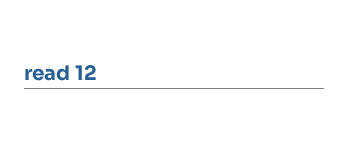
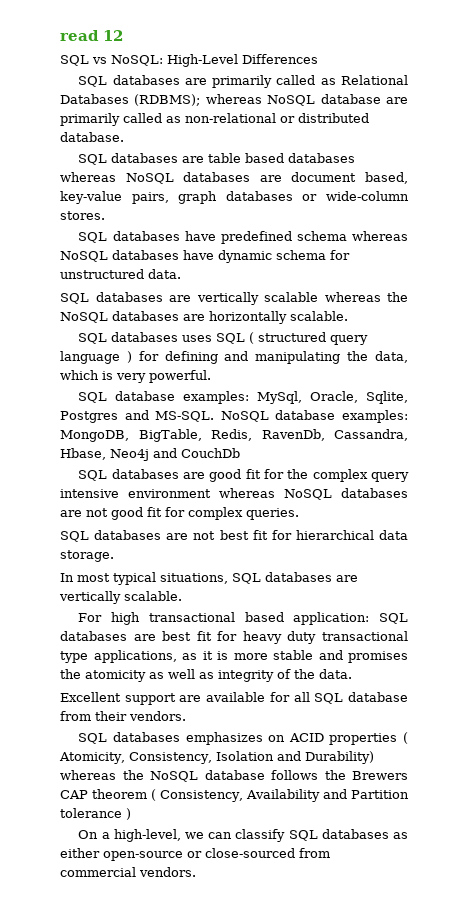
(98, 72) none -> [60,54,318,67] [78,75,408,88] [60,94,408,106] [60,113,369,126] [60,132,124,142] [78,153,356,165] [60,172,408,184] [60,191,409,204] [60,211,105,220] [78,231,408,244] [60,250,350,263] [60,269,181,279] [60,292,408,305] [60,311,348,324] [78,332,369,345] [60,351,408,364] [60,370,211,383] [78,391,408,404] [60,410,408,423] [60,429,408,442] [60,448,240,461] [78,469,409,482] [60,488,408,500] [60,507,299,520] [60,530,408,542] [60,550,114,562] [60,572,358,585] [59,591,182,604] [78,612,408,625] [60,631,409,644] [60,650,408,663] [60,669,352,682] [60,692,409,705] [60,711,186,721] [78,732,408,745] [59,751,374,764] [60,770,408,782] [60,789,409,802] [60,808,131,820] [78,829,408,842] [60,848,330,861] [60,867,196,877] // SQL vs NoSQL: High-Level Differences // SQL databases are primarily called as Relational Databases (RDBMS); whereas NoSQL database are primarily called as non-relational or distributed database. // SQL databases are table based databases whereas NoSQL databases are document based, key-value pairs, graph databases or wide-column stores. // SQL databases have predefined schema whereas NoSQL databases have dynamic schema for unstructured data. // SQL databases are vertically scalable whereas the NoSQL databases are horizontally scalable. // SQL databases uses SQL ( structured query language ) for defining and manipulating the data, which is very powerful. // SQL database examples: MySql, Oracle, Sqlite, Postgres and MS-SQL. NoSQL database examples: MongoDB, BigTable, Redis, RavenDb, Cassandra, Hbase, Neo4j and CouchDb // SQL databases are good fit for the complex query intensive environment whereas NoSQL databases are not good fit for complex queries. // SQL databases are not best fit for hierarchical data storage. // In most typical situations, SQL databases are vertically scalable. // For high transactional based application: SQL databases are best fit for heavy duty transactional type applications, as it is more stable and promises the atomicity as well as integrity of the data. // Excellent support are available for all SQL database from their vendors. // SQL databases emphasizes on ACID properties ( Atomicity, Consistency, Isolation and Durability) whereas the NoSQL database follows the Brewers CAP theorem ( Consistency, Availability and Partition tolerance ) // On a high-level, we can classify SQL databases as either open-source or close-sourced from commercial vendors.

